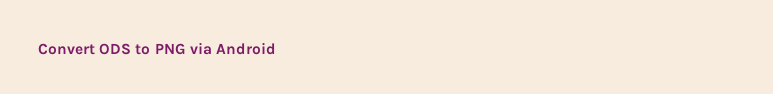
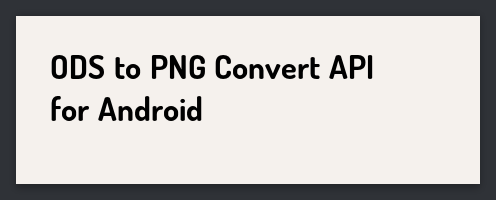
[38,43,95,55] Convert -> (50, 67) none
[189,42,212,55] via -> [214,55,375,79] [50,96,90,121] Convert API for

